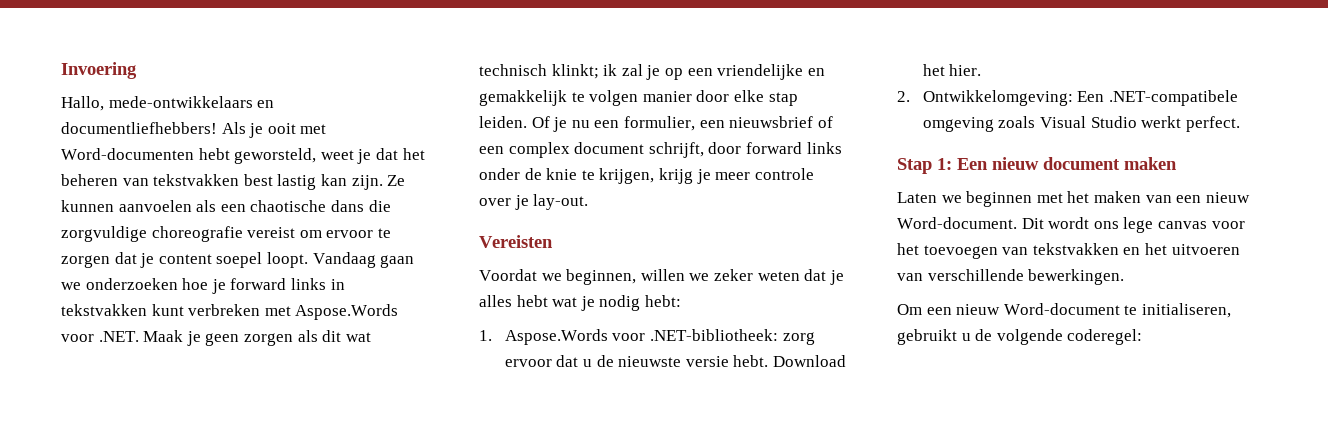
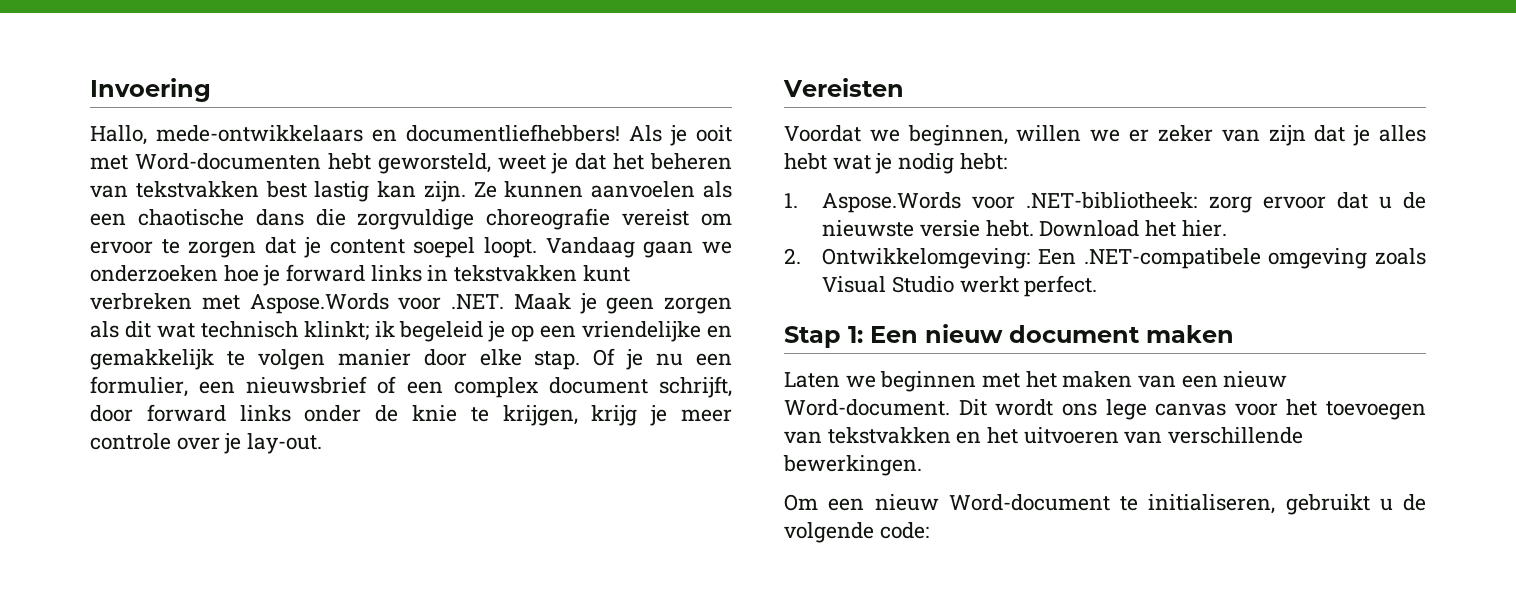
[621,64,643,76] zal -> [399,321,484,342] begeleid
[768,92,798,106] [479,116,527,128] stap leiden. -> [534,351,581,370] stap.
[713,269,800,281] zeker weten -> [1129,125,1306,146] er zeker van zijn
[1067,329,1143,345] coderegel: -> [879,522,929,539] code:

